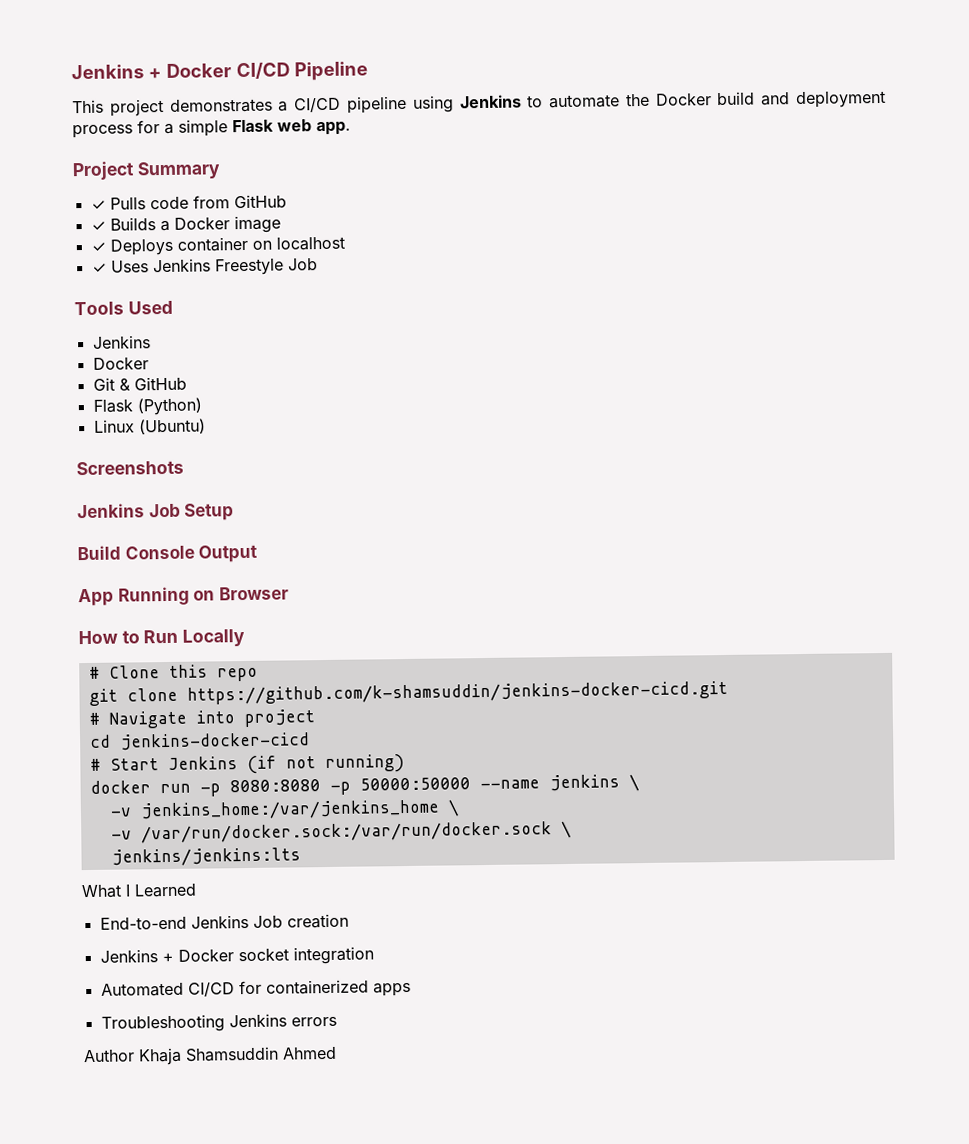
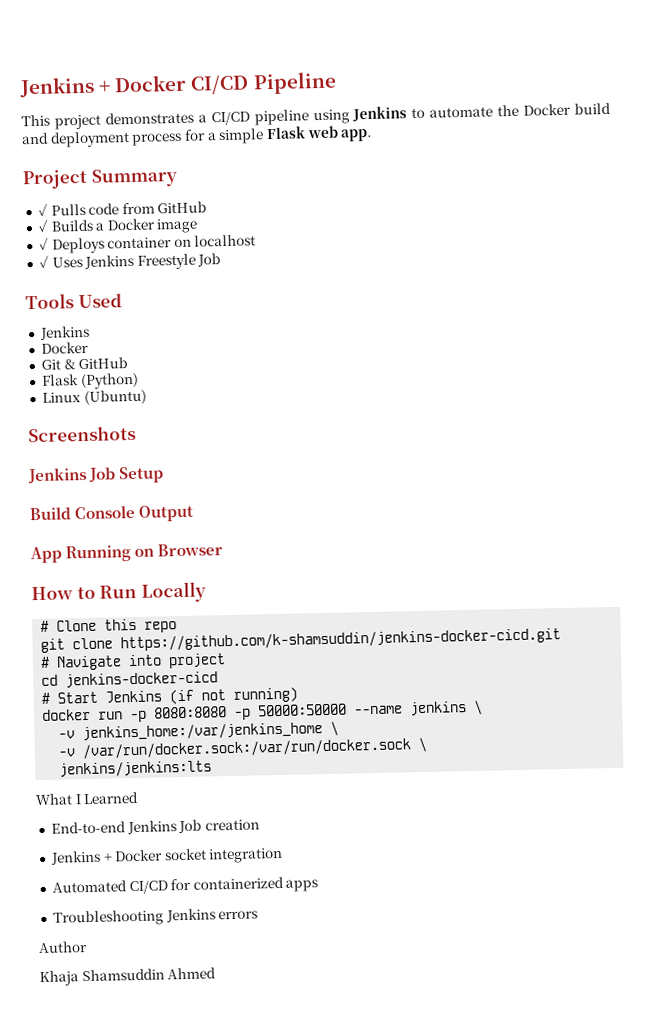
(135, 1056) none -> (88, 947) //

